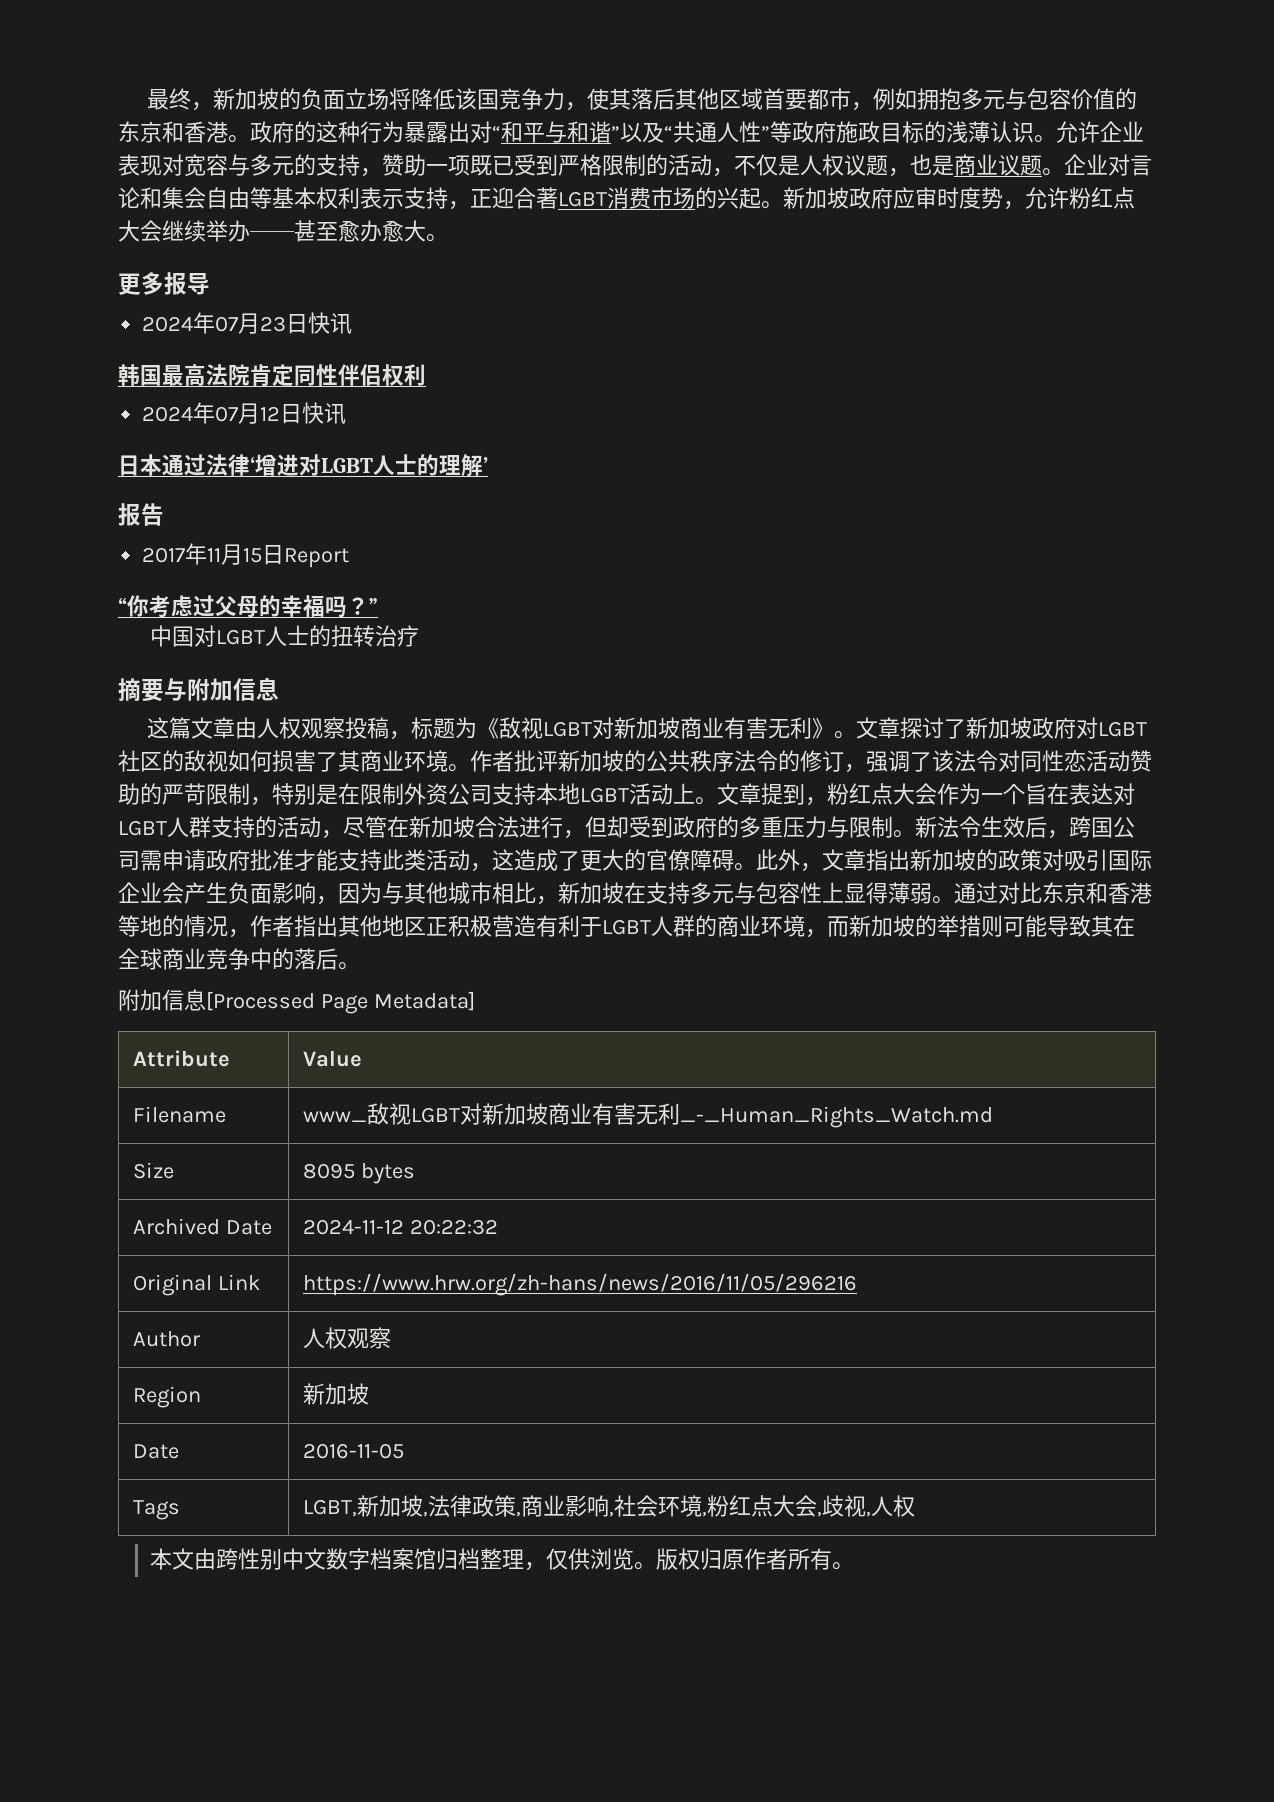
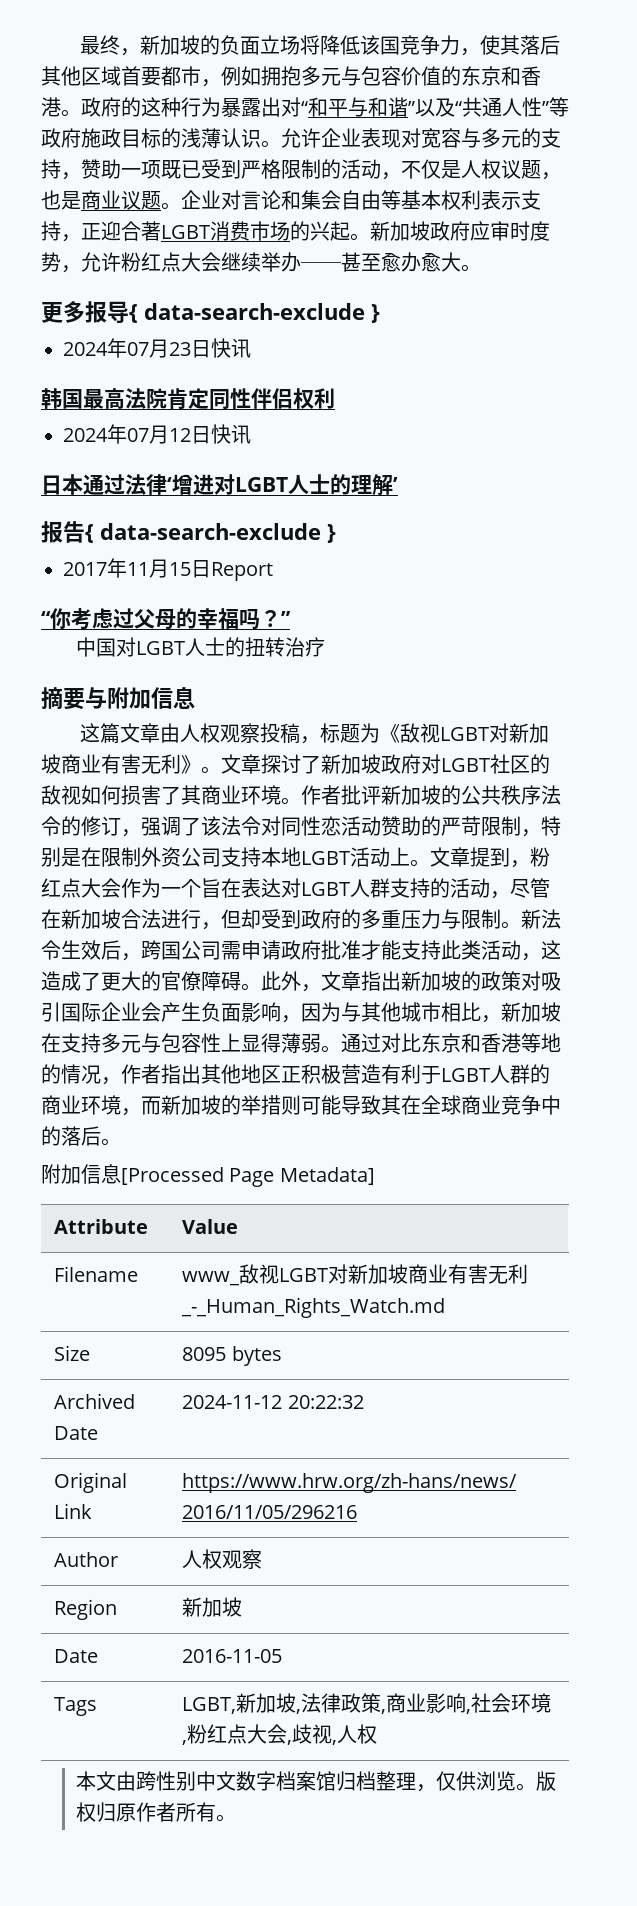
(210, 284) none -> [129,303,380,323] { data-search-exclude }
(164, 514) none -> [85,523,336,543] { data-search-exclude }

